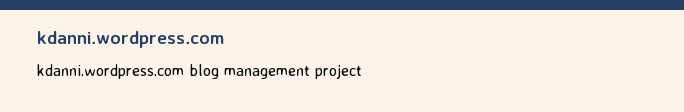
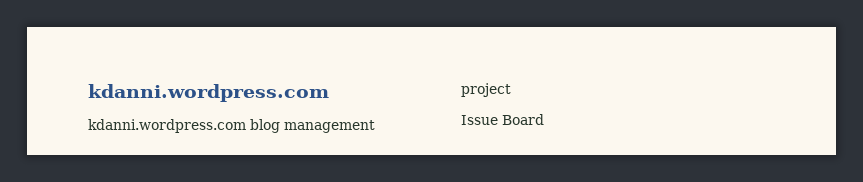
(362, 71) none -> [461,114,544,125] // Issue Board

